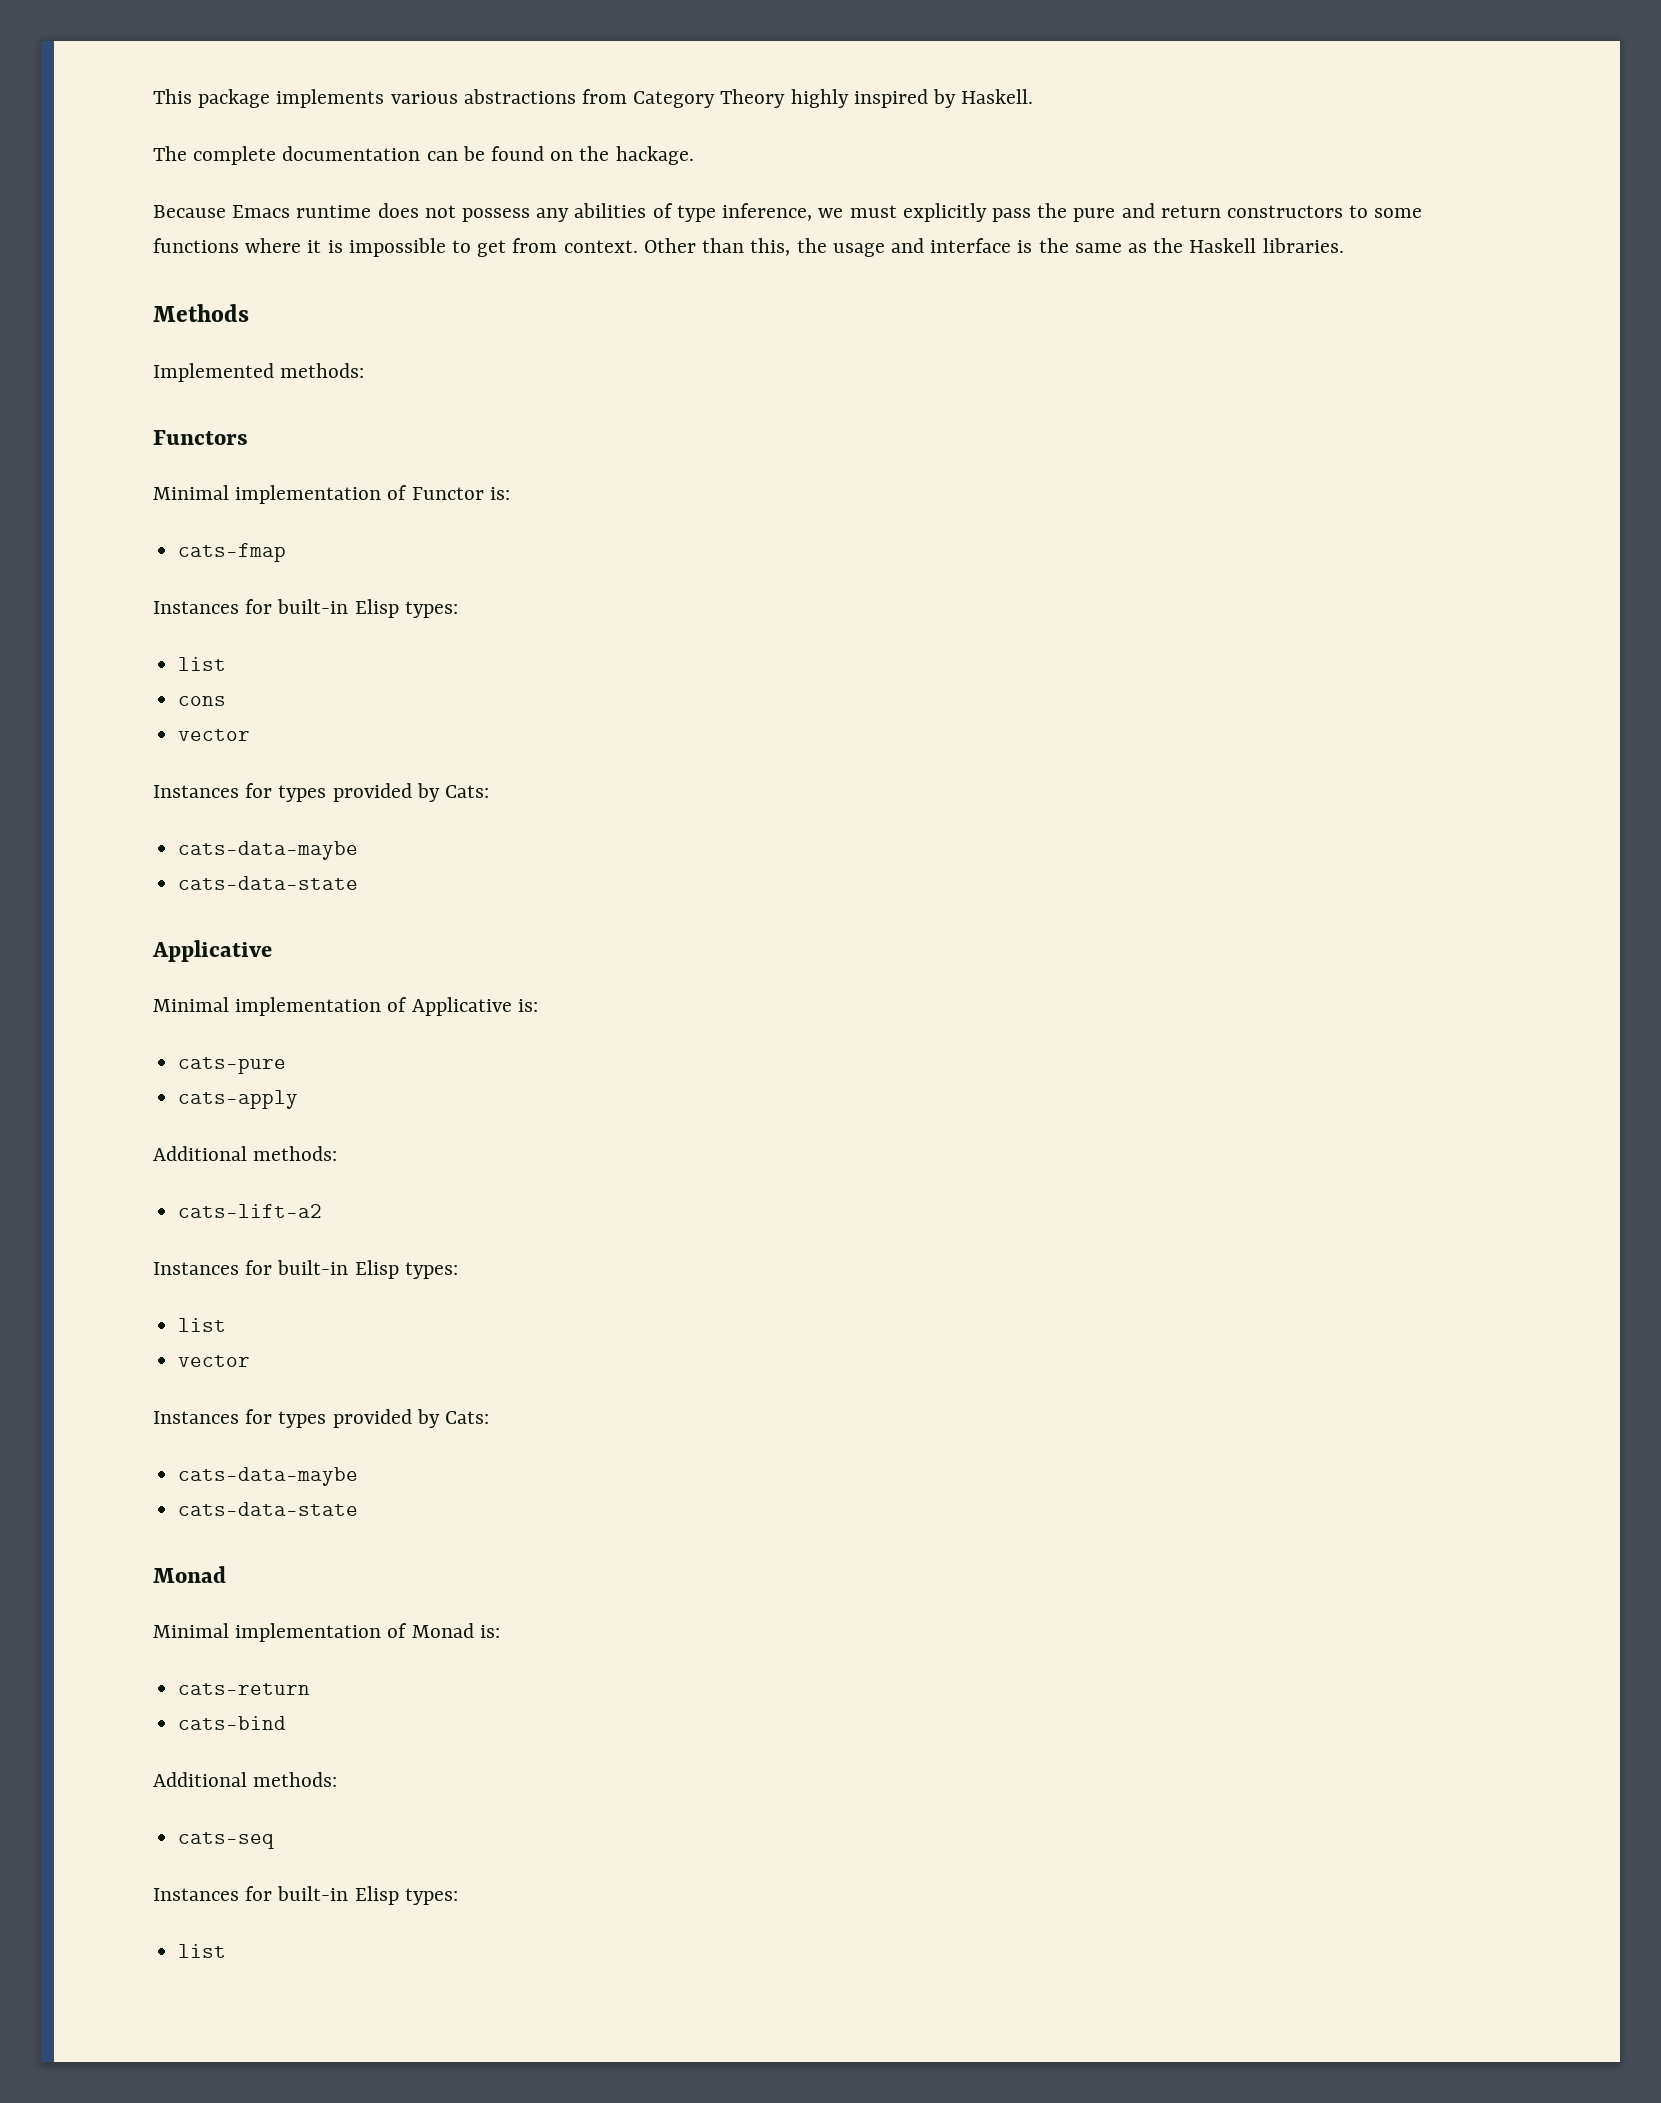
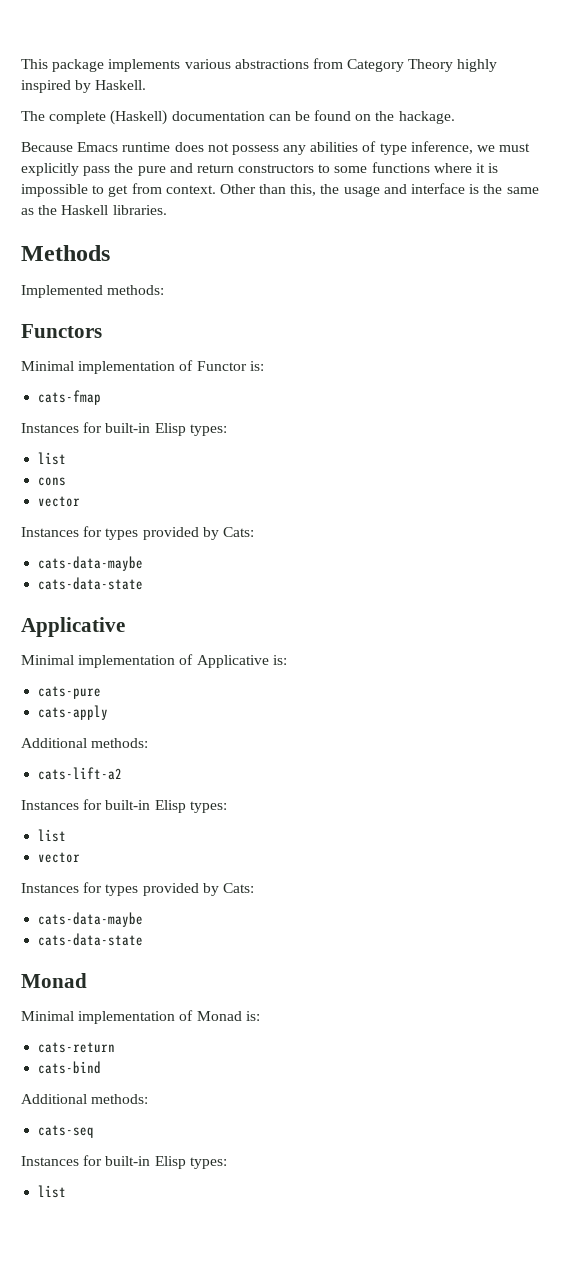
(277, 155) none -> [110,110,168,125] (Haskell)

